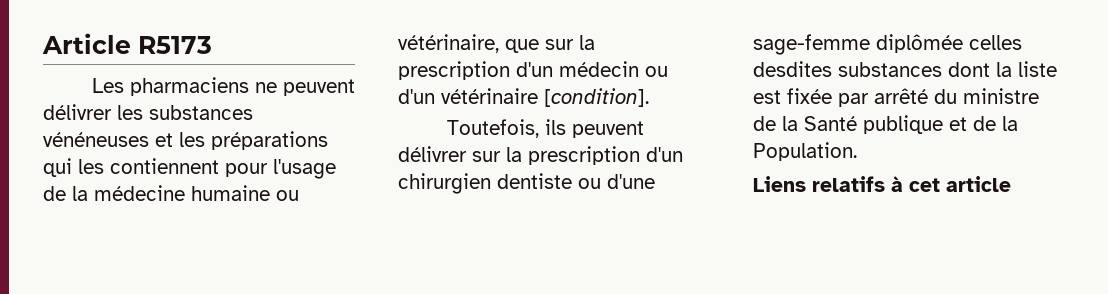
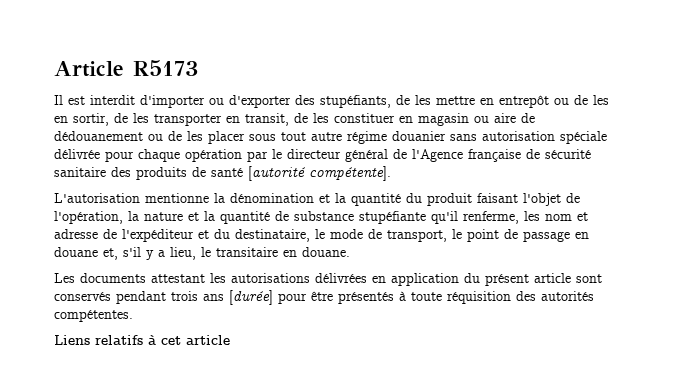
[91,77,355,96] [43,104,253,120] [43,131,328,150] [43,158,336,179] [43,185,299,201] [398,34,595,53] [398,61,668,80] [398,88,649,107] [446,119,644,138] [398,146,683,165] [398,173,655,194] [753,34,1022,55] [753,61,1057,77] [753,88,1039,107] [753,115,1018,134] [753,142,857,161] Les pharmaciens ne peuvent délivrer les substances vénéneuses et les préparations qui les contiennent pour l'usage de la médecine humaine ou vétérinaire, que sur la prescription d'un médecin ou d'un vétérinaire [condition]. // Toutefois, ils peuvent délivrer sur la prescription d'un chirurgien dentiste ou d'une sage-femme diplômée celles desdites substances dont la liste est fixée par arrêté du ministre de la Santé publique et de la Population. -> [54,95,609,108] [54,113,535,126] [54,131,607,144] [54,149,591,162] [54,166,391,181] [54,193,580,206] [54,211,588,224] [54,229,589,242] [54,247,350,260] [54,273,602,286] [54,290,594,305] [54,310,133,322] Il est interdit d'importer ou d'exporter des stupéfiants, de les mettre en entrepôt ou de les en sortir, de les transporter en transit, de les constituer en magasin ou aire de dédouanement ou de les placer sous tout autre régime douanier sans autorisation spéciale délivrée pour chaque opération par le directeur général de l'Agence française de sécurité sanitaire des produits de santé [autorité compétente]. // L'autorisation mentionne la dénomination et la quantité du produit faisant l'objet de l'opération, la nature et la quantité de substance stupéfiante qu'il renferme, les nom et adresse de l'expéditeur et du destinataire, le mode de transport, le point de passage en douane et, s'il y a lieu, le transitaire en douane. // Les documents attestant les autorisations délivrées en application du présent article sont conservés pendant trois ans [durée] pour être présentés à toute réquisition des autorités compétentes.

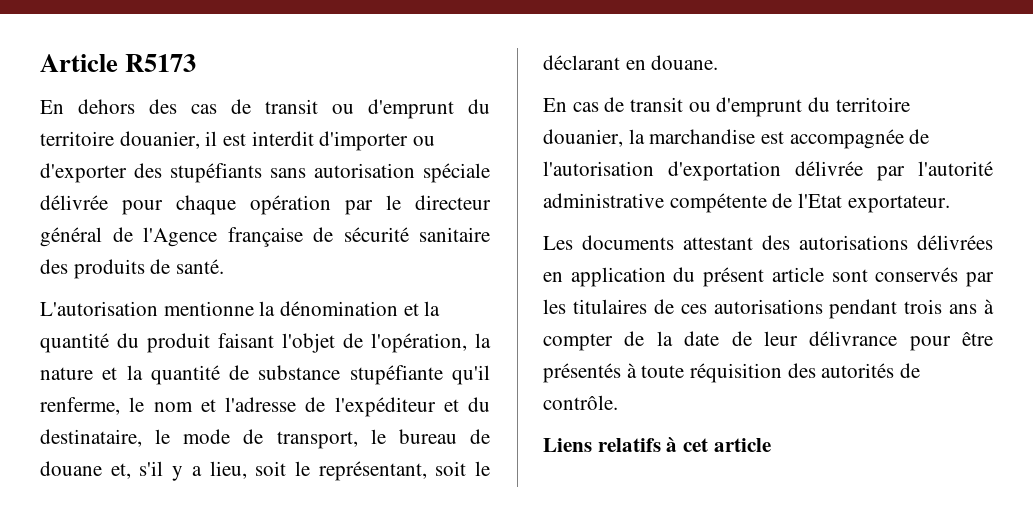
[54,95,63,105] Il -> [40,99,490,119] [40,131,218,149] En dehors des cas de transit ou d'emprunt du territoire douanier, il
[320,95,609,108] [54,113,535,126] [54,131,446,144] stupéfiants, de les mettre en entrepôt ou de les en sortir, de les transporter en transit, de les constituer en magasin ou aire de dédouanement ou de les placer sous tout autre régime douanier -> [170,163,262,183] stupéfiants
[211,166,391,181] santé [autorité compétente]. -> [176,259,225,274] santé.
[524,211,540,221] les -> [129,397,145,412] le
[54,229,98,239] adresse -> [225,397,296,412] l'adresse
[467,229,589,242] point de passage en -> [398,429,491,444] bureau de
[201,247,350,257] le transitaire en douane. -> [255,461,490,481] [543,55,719,70] [543,97,910,117] [543,129,930,149] [543,161,993,181] [543,193,950,213] soit le représentant, soit le déclarant en douane. // En cas de transit ou d'emprunt du territoire douanier, la marchandise est accompagnée de l'autorisation d'exportation délivrée par l'autorité administrative compétente de l'Etat exportateur.
[210,273,226,283] les -> [762,235,790,250] des
[116,290,273,305] pendant trois ans [durée] -> [966,272,994,287] [543,299,994,319] [543,331,898,351] par les titulaires de ces autorisations pendant trois ans à compter de la date de leur délivrance
[54,310,133,322] compétentes. -> [900,363,921,378] [543,395,618,410] de contrôle.

